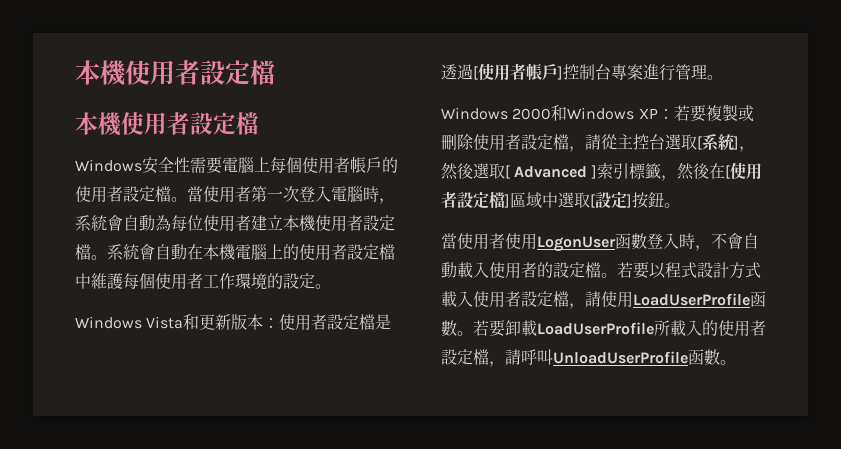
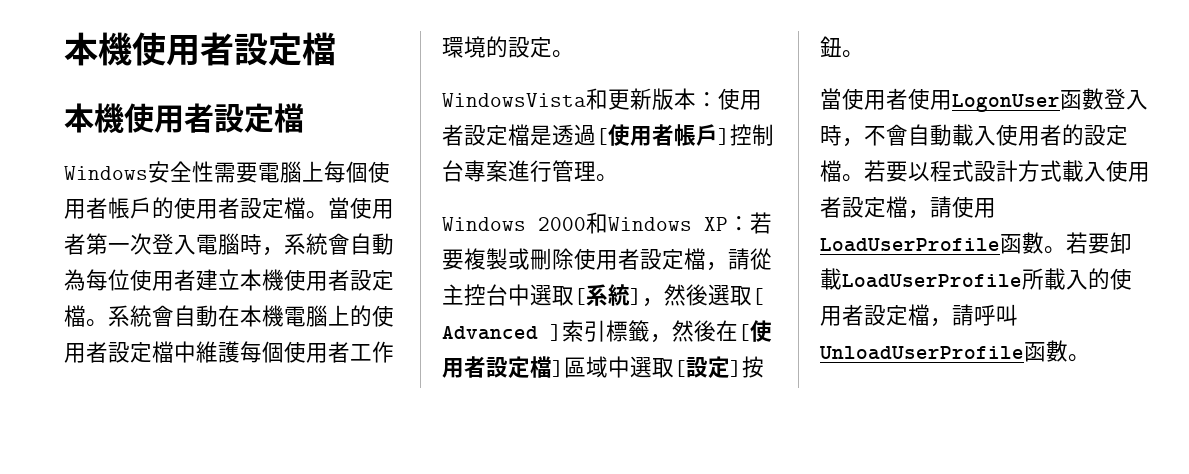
[75,316,184,329] Windows Vista -> [442,93,586,108] WindowsVista
(665, 142) none -> [508,284,530,306] 中

